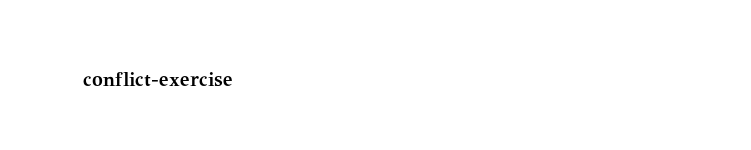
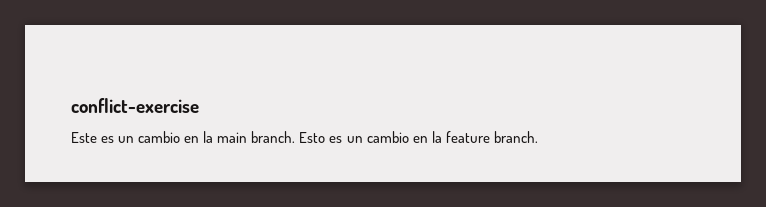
(233, 79) none -> [71,131,538,143] // Este es un cambio en la main branch. Esto es un cambio en la feature branch.

